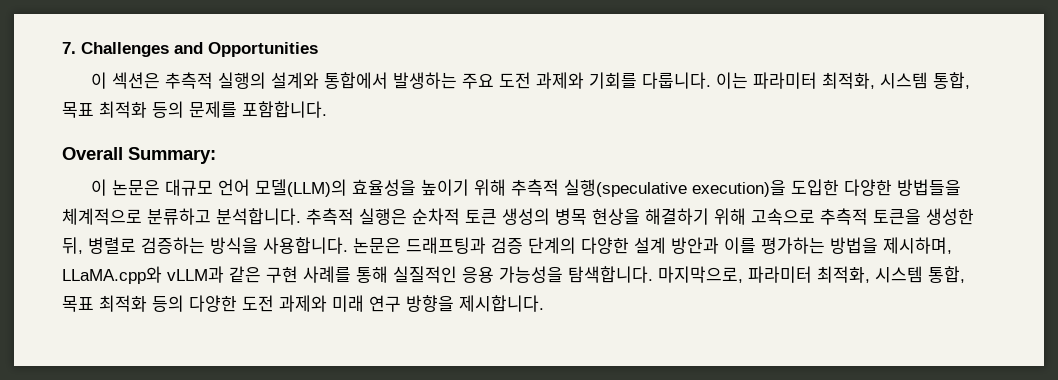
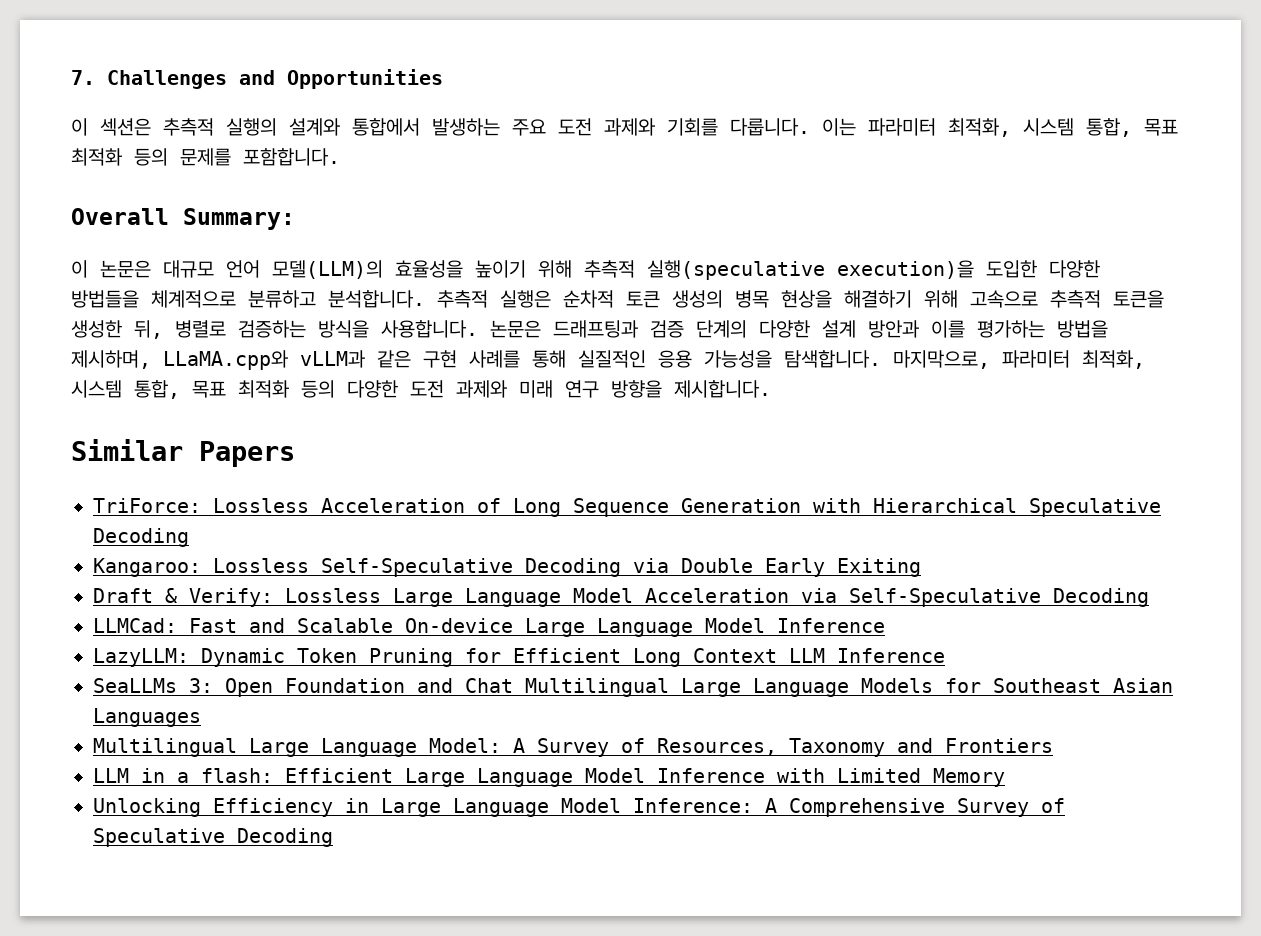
(544, 303) none -> [71,439,295,467] [93,498,1161,517] [93,528,189,547] [93,558,921,577] [93,588,1149,607] [93,618,885,637] [93,648,945,667] [93,678,1173,697] [93,708,201,727] [93,738,1053,757] [93,768,1005,787] [93,798,1065,817] [93,828,333,847] // Similar Papers // TriForce: Lossless Acceleration of Long Sequence Generation with Hierarchical Speculative Decoding // Kangaroo: Lossless Self-Speculative Decoding via Double Early Exiting // Draft & Verify: Lossless Large Language Model Acceleration via Self-Speculative Decoding // LLMCad: Fast and Scalable On-device Large Language Model Inference // LazyLLM: Dynamic Token Pruning for Efficient Long Context LLM Inference // SeaLLMs 3: Open Foundation and Chat Multilingual Large Language Models for Southeast Asian Languages // Multilingual Large Language Model: A Survey of Resources, Taxonomy and Frontiers // LLM in a flash: Efficient Large Language Model Inference with Limited Memory // Unlocking Efficiency in Large Language Model Inference: A Comprehensive Survey of Speculative Decoding

